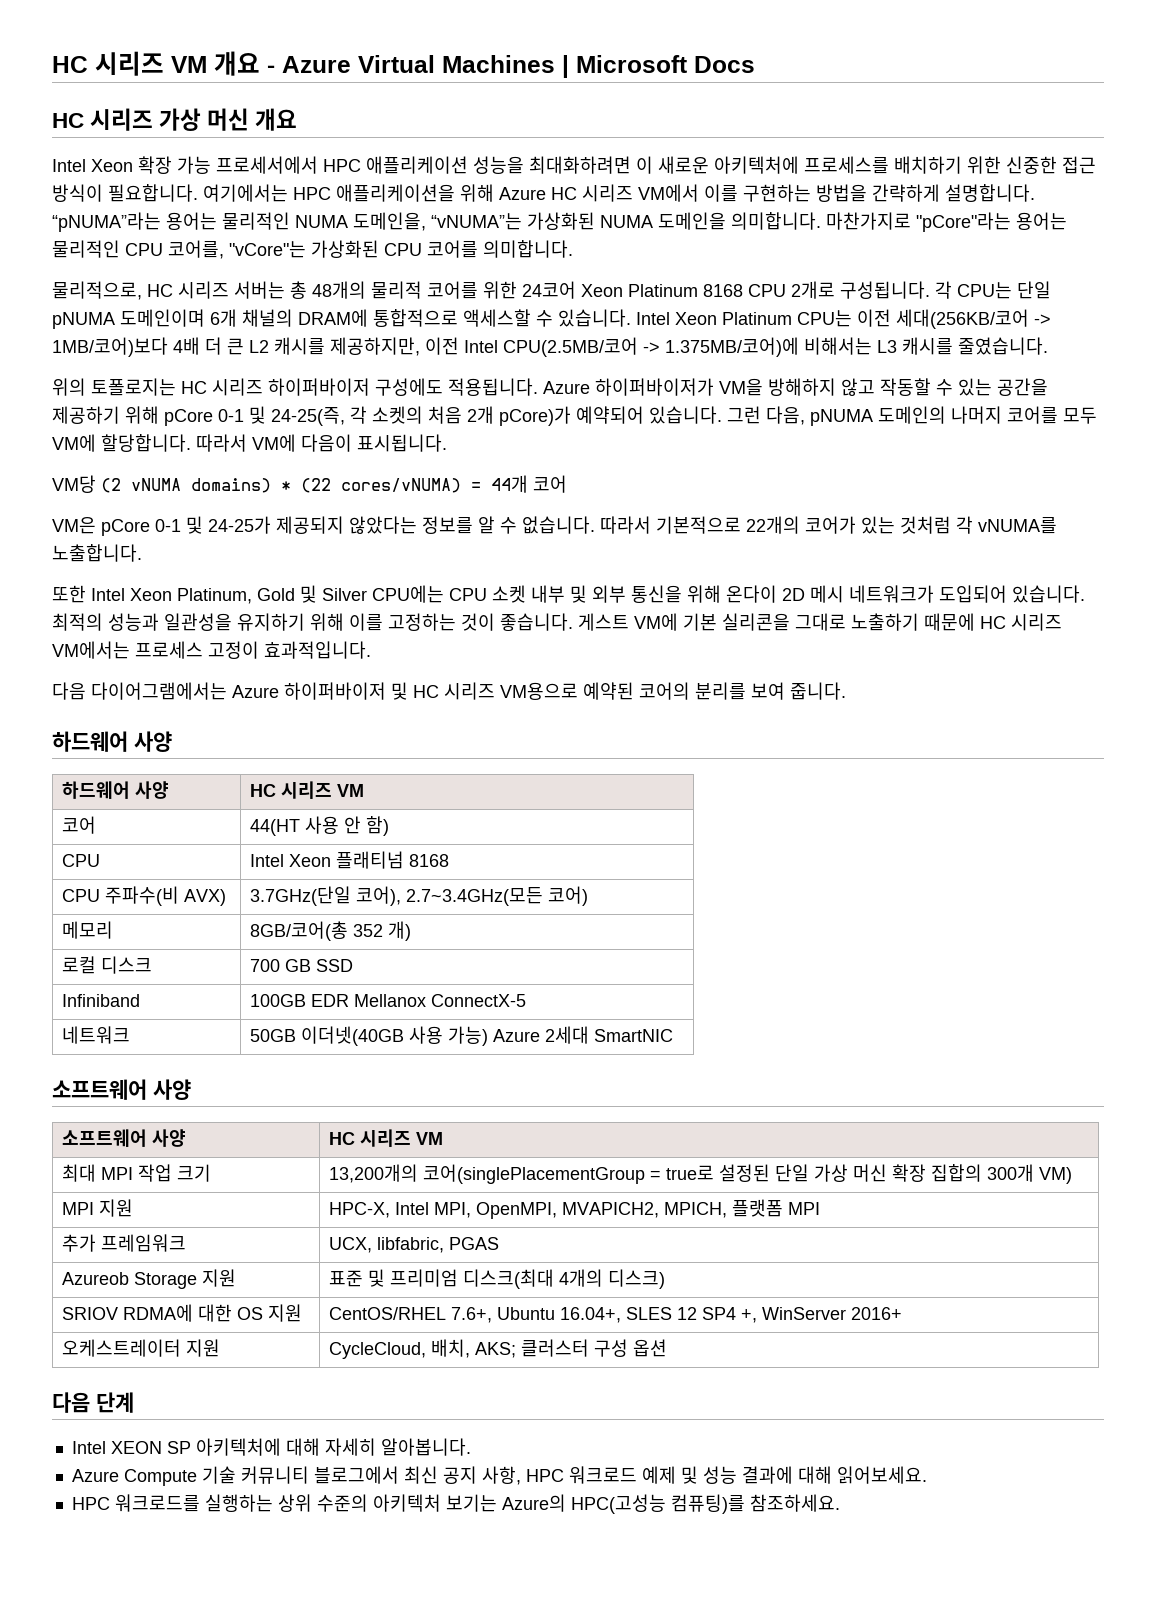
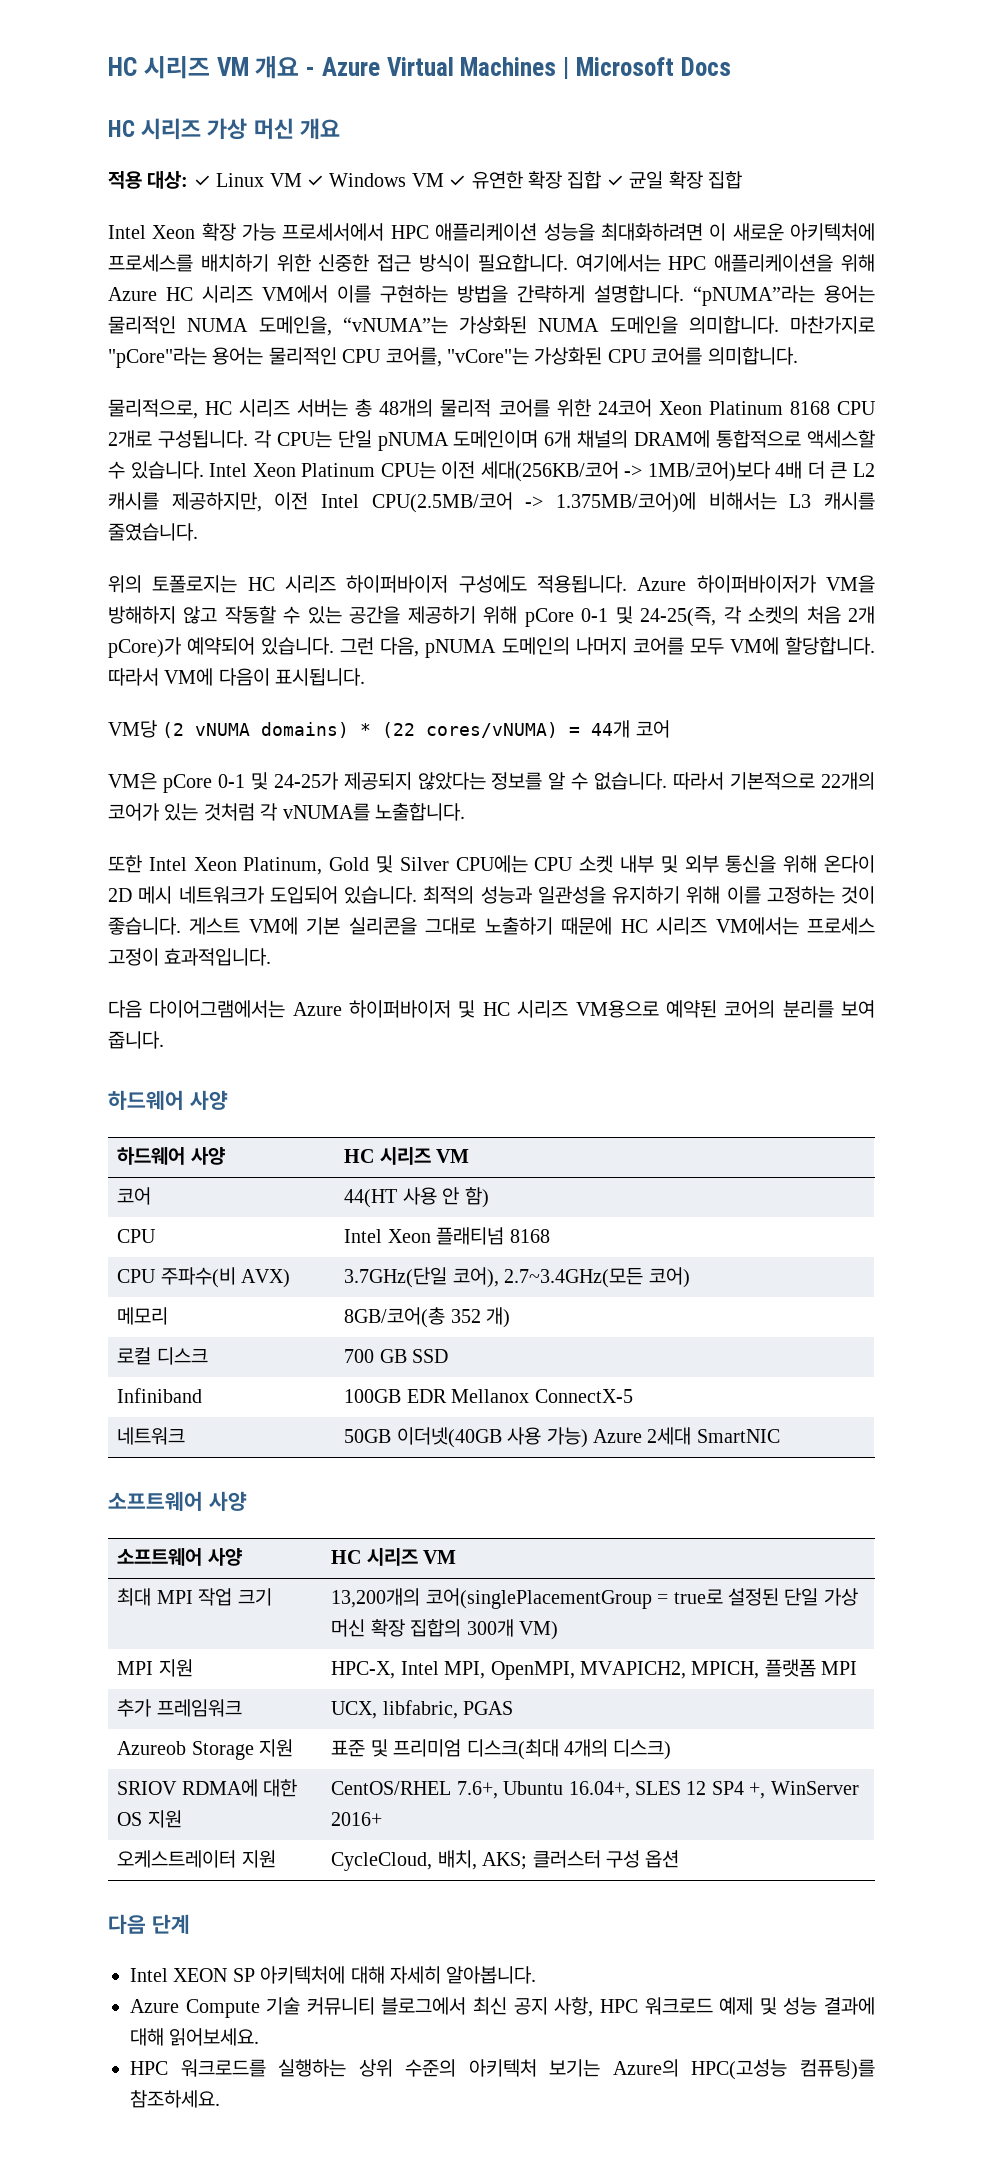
(298, 119) none -> [108,171,742,189] // 적용 대상: ✓ Linux VM ✓ Windows VM ✓ 유연한 확장 집합 ✓ 균일 확장 집합

